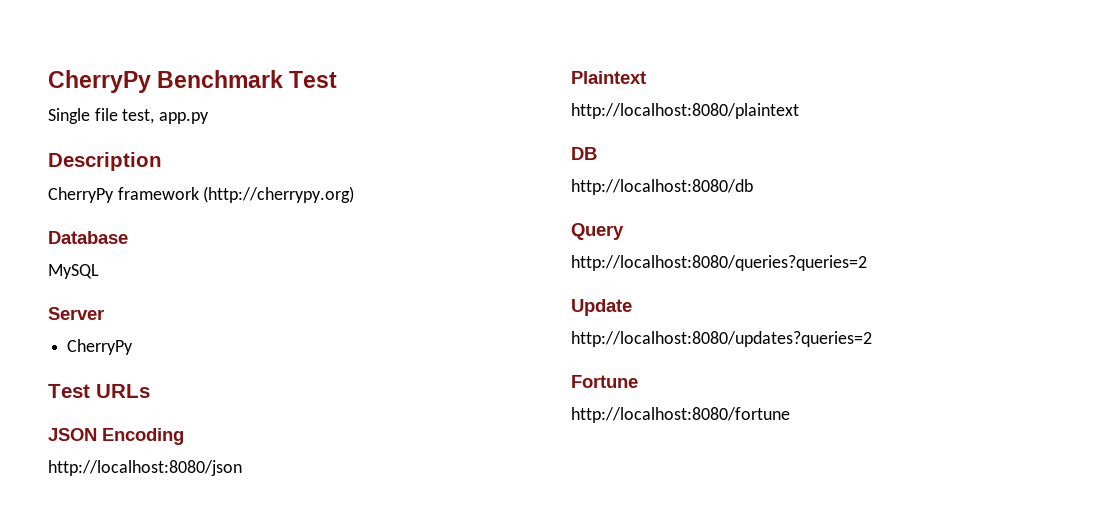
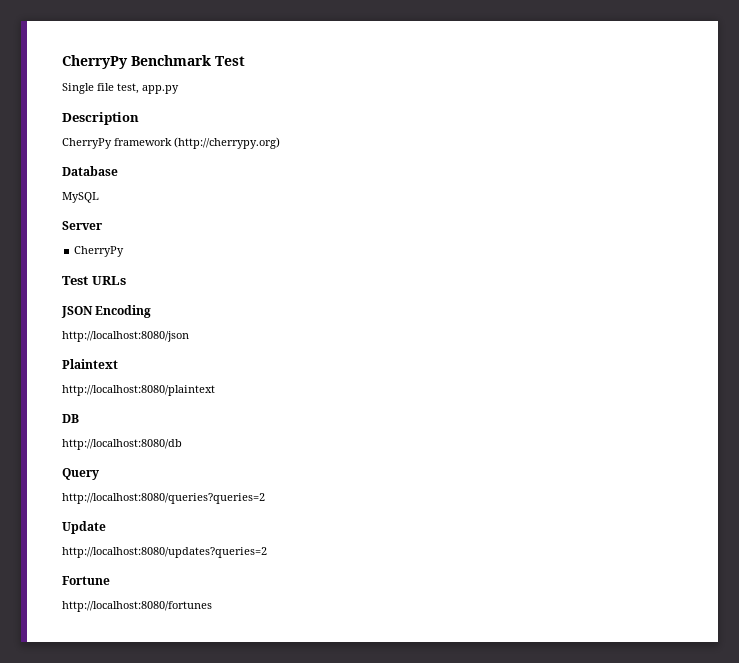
[571,407,790,423] http://localhost:8080/fortune -> [62,601,212,612] http://localhost:8080/fortunes

